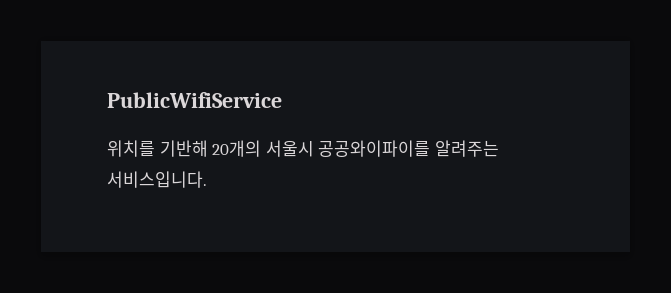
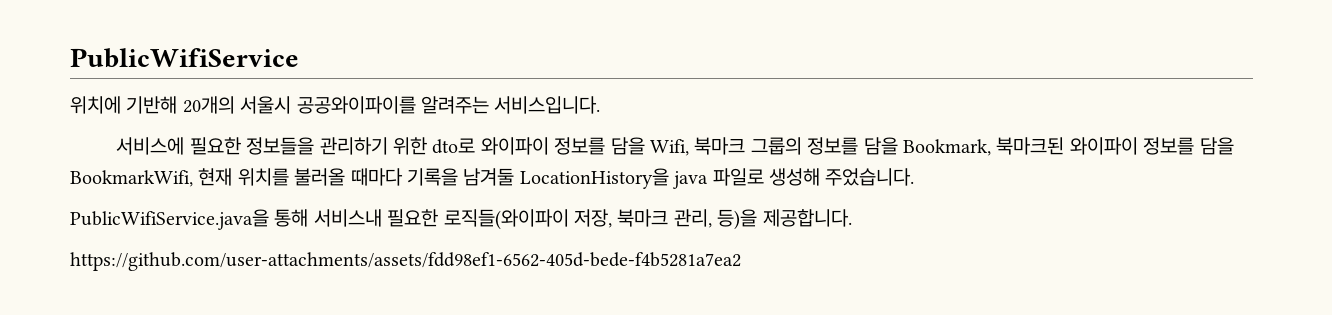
[107,140,155,157] 위치를 -> [70,96,121,114] 위치에
(207, 179) none -> [116,137,1234,156] [70,168,915,189] [70,209,852,230] [70,252,741,271] // 서비스에 필요한 정보들을 관리하기 위한 dto로 와이파이 정보를 담을 Wifi, 북마크 그룹의 정보를 담을 Bookmark, 북마크된 와이파이 정보를 담을 BookmarkWifi, 현재 위치를 불러올 때마다 기록을 남겨둘 LocationHistory을 java 파일로 생성해 주었습니다. // PublicWifiService.java을 통해 서비스내 필요한 로직들(와이파이 저장, 북마크 관리, 등)을 제공합니다. // https://github.com/user-attachments/assets/fdd98ef1-6562-405d-bede-f4b5281a7ea2

